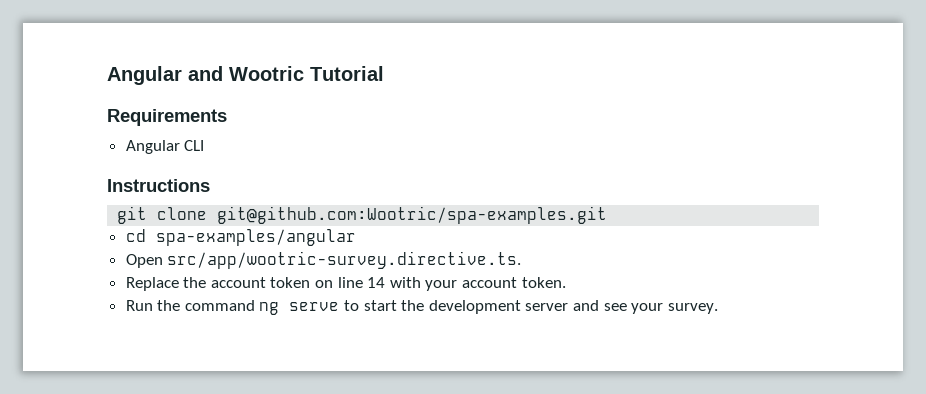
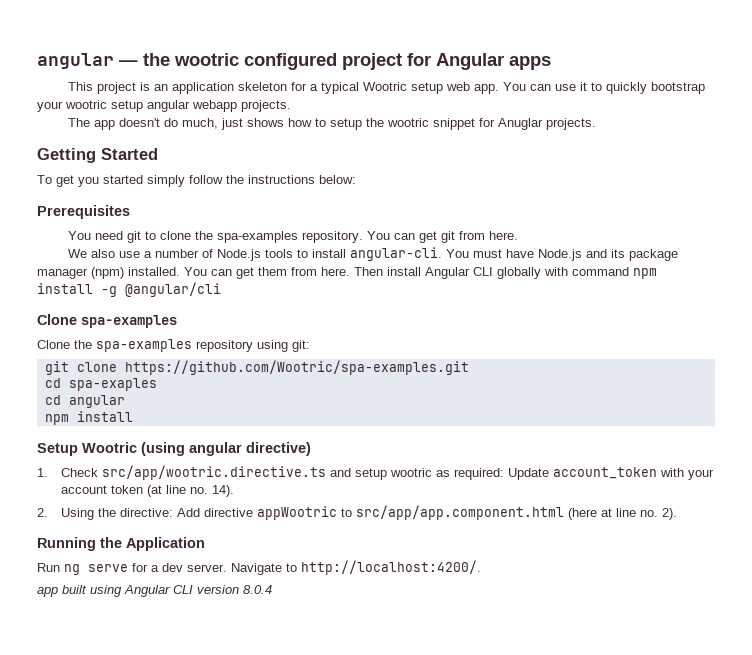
[107,66,384,85] [107,109,227,126] [125,140,205,154] [107,179,210,192] Angular and Wootric Tutorial // Requirements // Angular CLI // Instructions -> [37,53,551,70] [67,82,705,94] [37,100,291,112] [67,118,596,130] [37,148,158,163] [37,175,356,187] [37,205,130,219] [67,231,518,243] [67,247,678,261] [37,267,657,279] [37,282,221,297] [37,314,177,328] [37,339,310,352] angular — the wootric configured project for Angular apps // This project is an application skeleton for a typical Wootric setup web app. You can use it to quickly bootstrap your wootric setup angular webapp projects. // The app doesn't do much, just shows how to setup the wootric snippet for Anuglar projects. // Getting Started // To get you started simply follow the instructions below: // Prerequisites // You need git to clone the spa-examples repository. You can get git from here. // We also use a number of Node.js tools to install angular-cli. You must have Node.js and its package manager (npm) installed. You can get them from here. Then install Angular CLI globally with command npm install -g @angular/cli // Clone spa-examples // Clone the spa-examples repository using git:
[217,206,608,224] [125,229,356,246] [125,251,522,269] [125,277,566,291] [125,300,718,315] git@github.com:Wootric/spa-examples.git // cd spa-examples/angular // Open src/app/wootric-survey.directive.ts. // Replace the account token on line 14 with your account token. // Run the command ng serve to start the development server and see your survey. -> [124,360,469,375] [44,378,157,391] [44,395,125,408] [44,411,133,425] [37,442,311,456] [37,465,714,480] [60,485,234,497] [37,505,677,520] [37,537,205,551] [37,560,481,575] [37,585,272,597] https://github.com/Wootric/spa-examples.git // cd spa-exaples // cd angular // npm install // Setup Wootric (using angular directive) // 1. Check src/app/wootric.directive.ts and setup wootric as required: Update account_token with your account token (at line no. 14). // 2. Using the directive: Add directive appWootric to src/app/app.component.html (here at line no. 2). // Running the Application // Run ng serve for a dev server. Navigate to http://localhost:4200/. // app built using Angular CLI version 8.0.4

